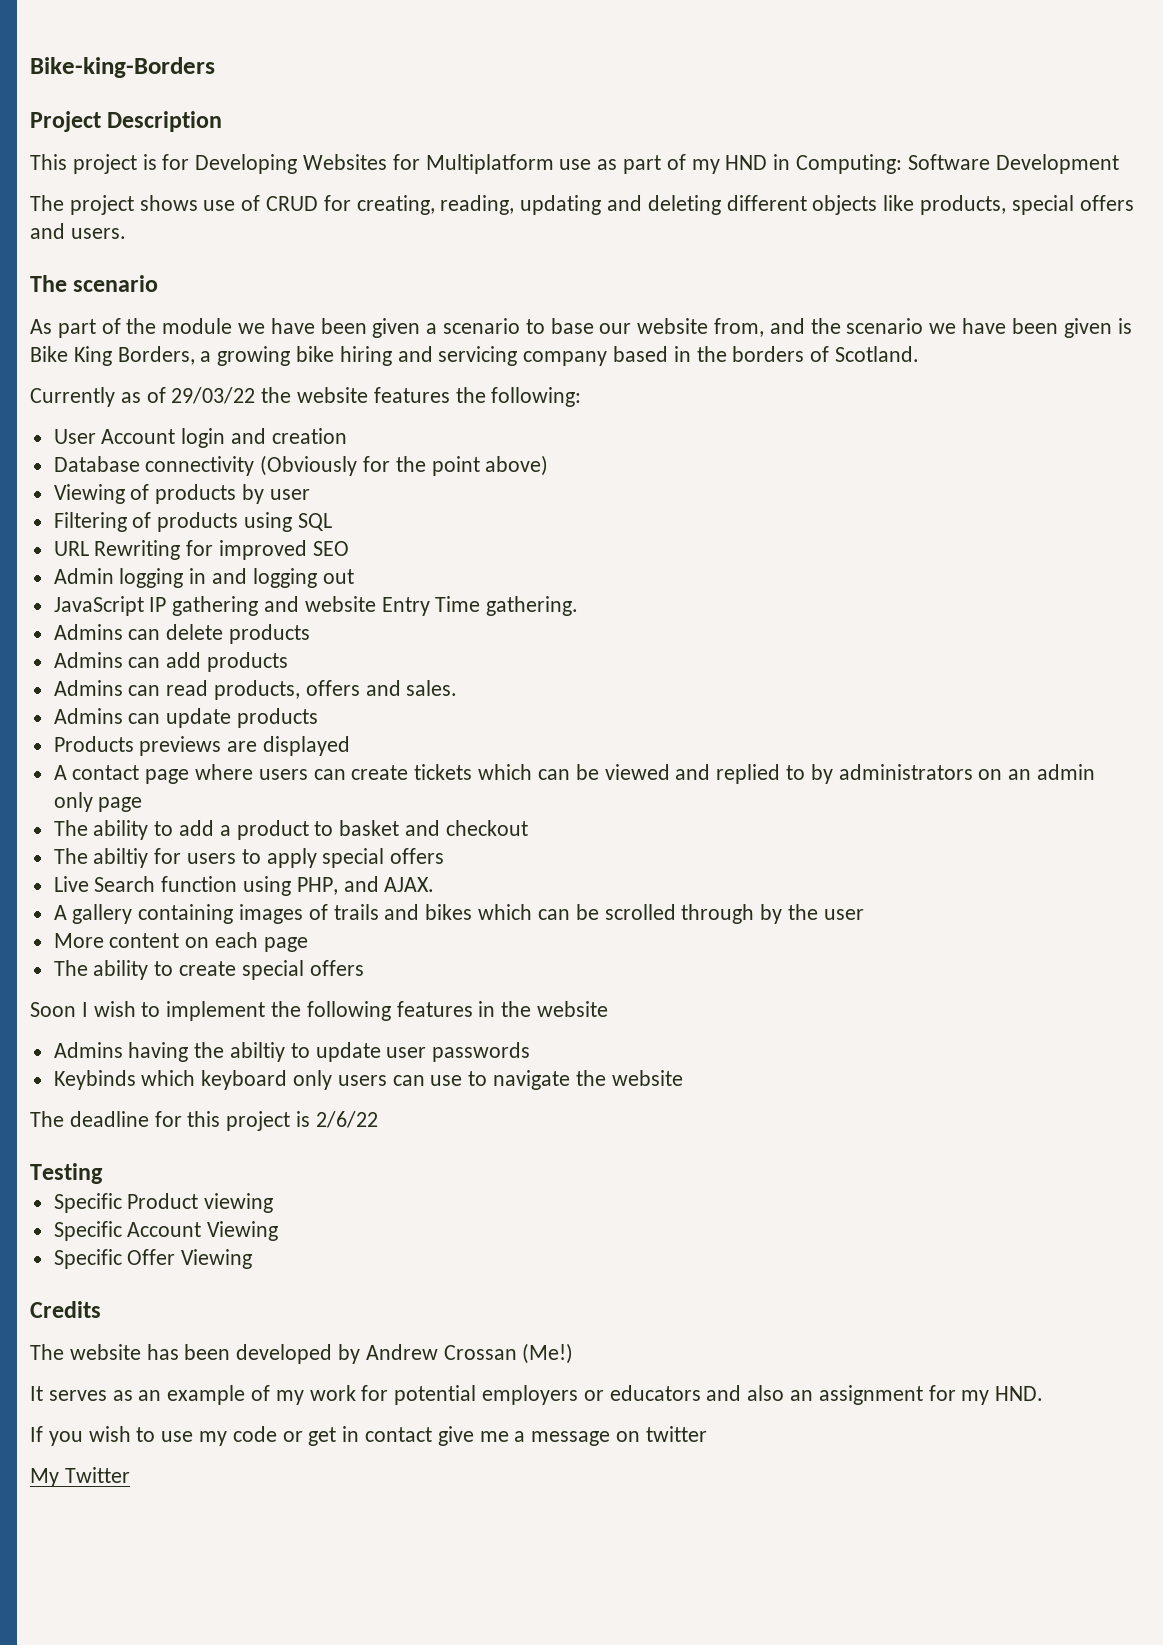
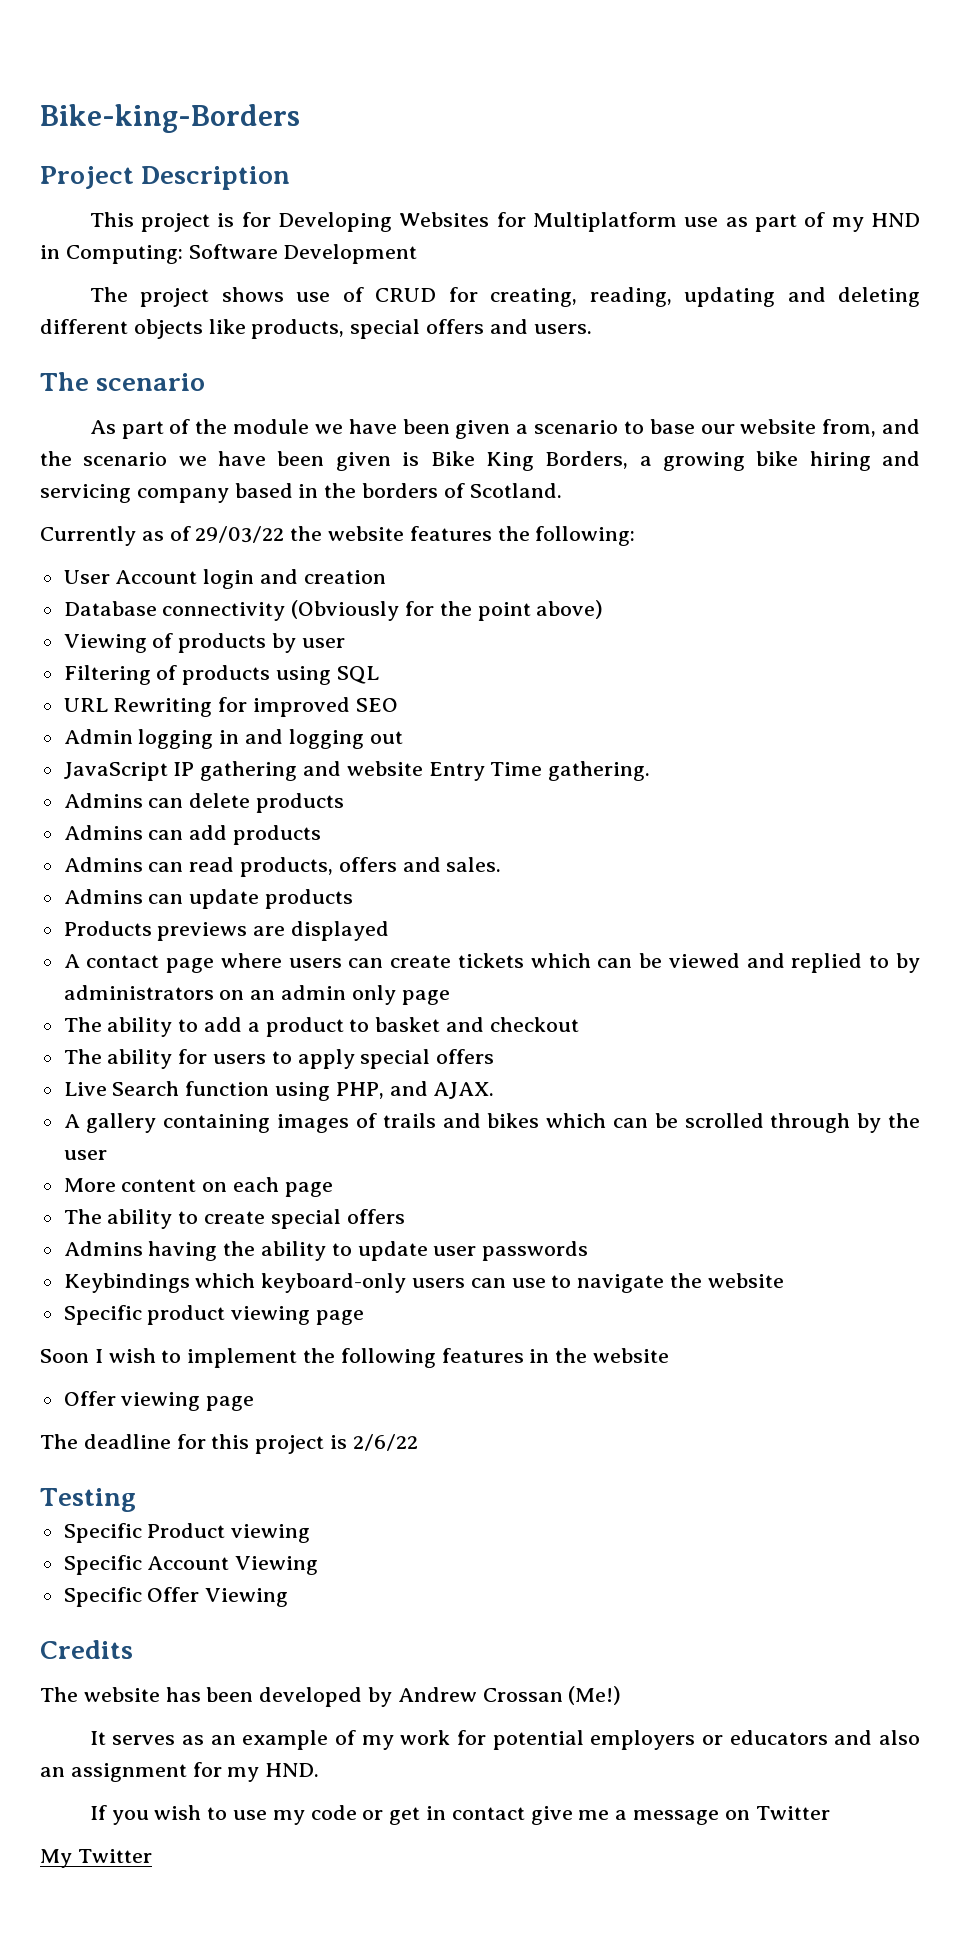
[93,848,149,868] abiltiy -> [107,1049,173,1069] ability
(364, 968) none -> [63,1241,589,1261] [63,1273,784,1293] [63,1305,365,1325] // Admins having the ability to update user passwords // Keybindings which keyboard-only users can use to navigate the website // Specific product viewing page
[53,1042,531,1062] [53,1070,683,1090] Admins having the abiltiy to update user passwords // Keybinds which keyboard only users can use to navigate the website -> [63,1391,255,1411] Offer viewing page
[645,1426,707,1442] twitter -> [755,1806,830,1820] Twitter

